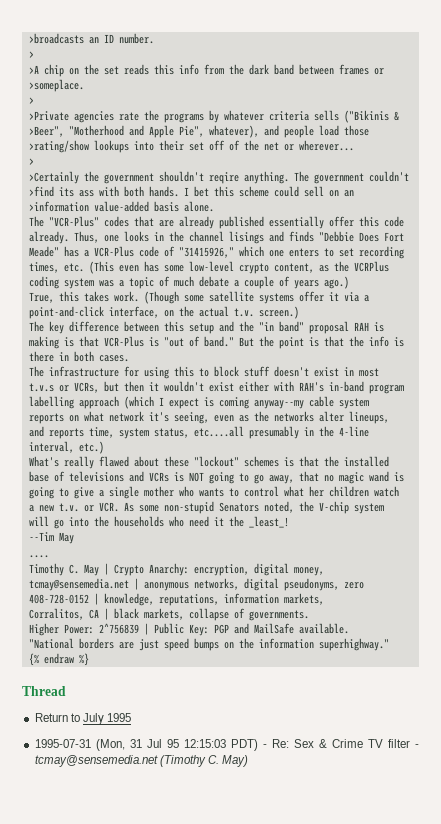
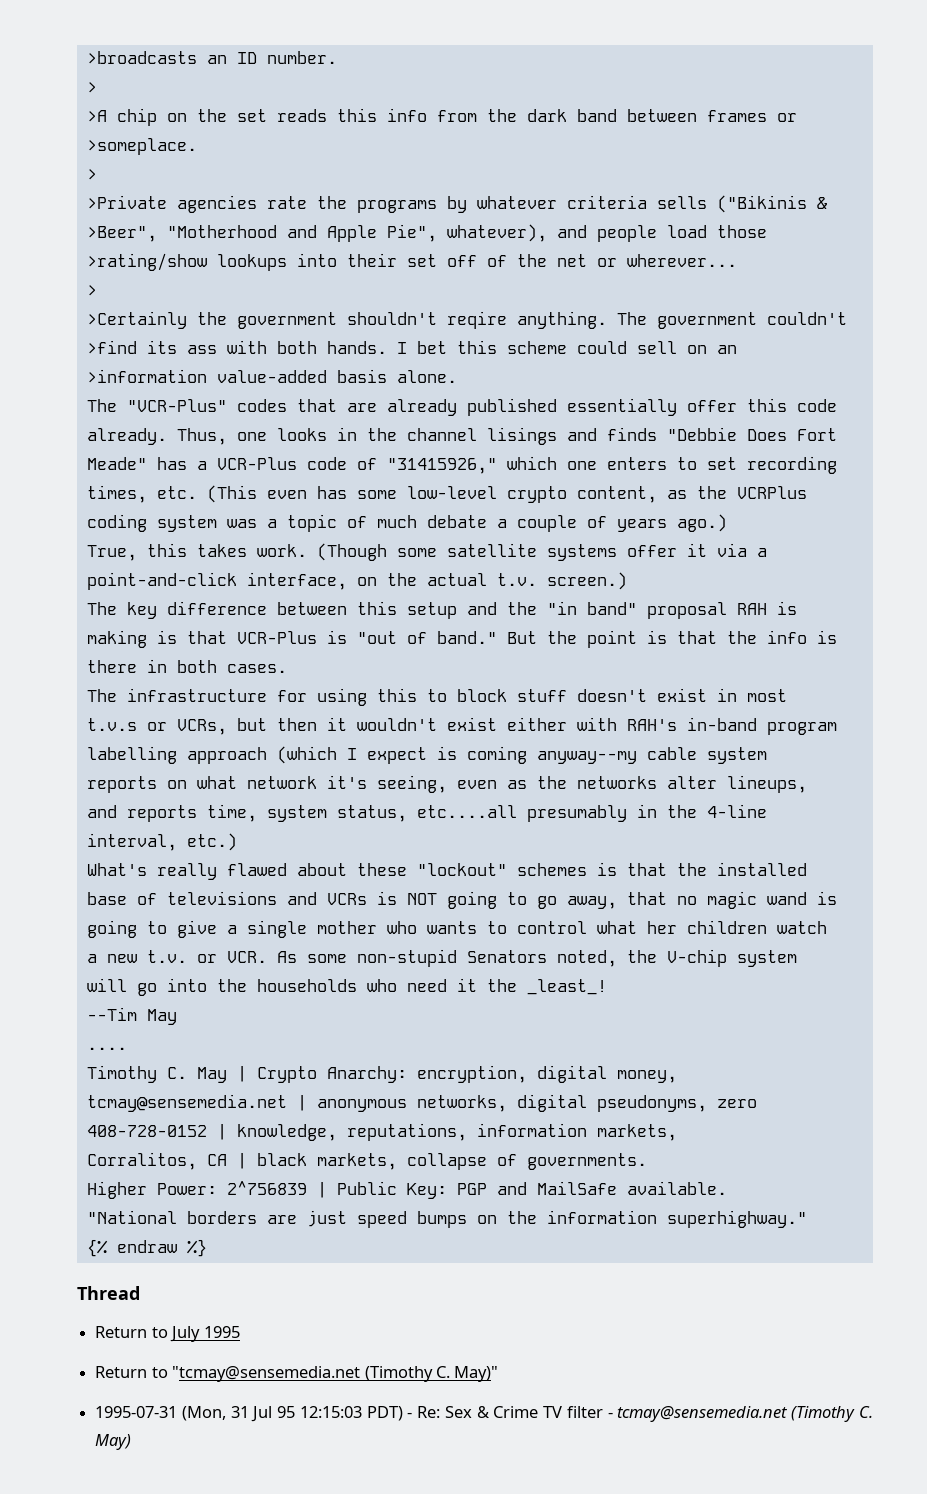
(131, 717) none -> [95,1366,499,1382] // Return to "tcmay@sensemedia.net (Timothy C. May)"

